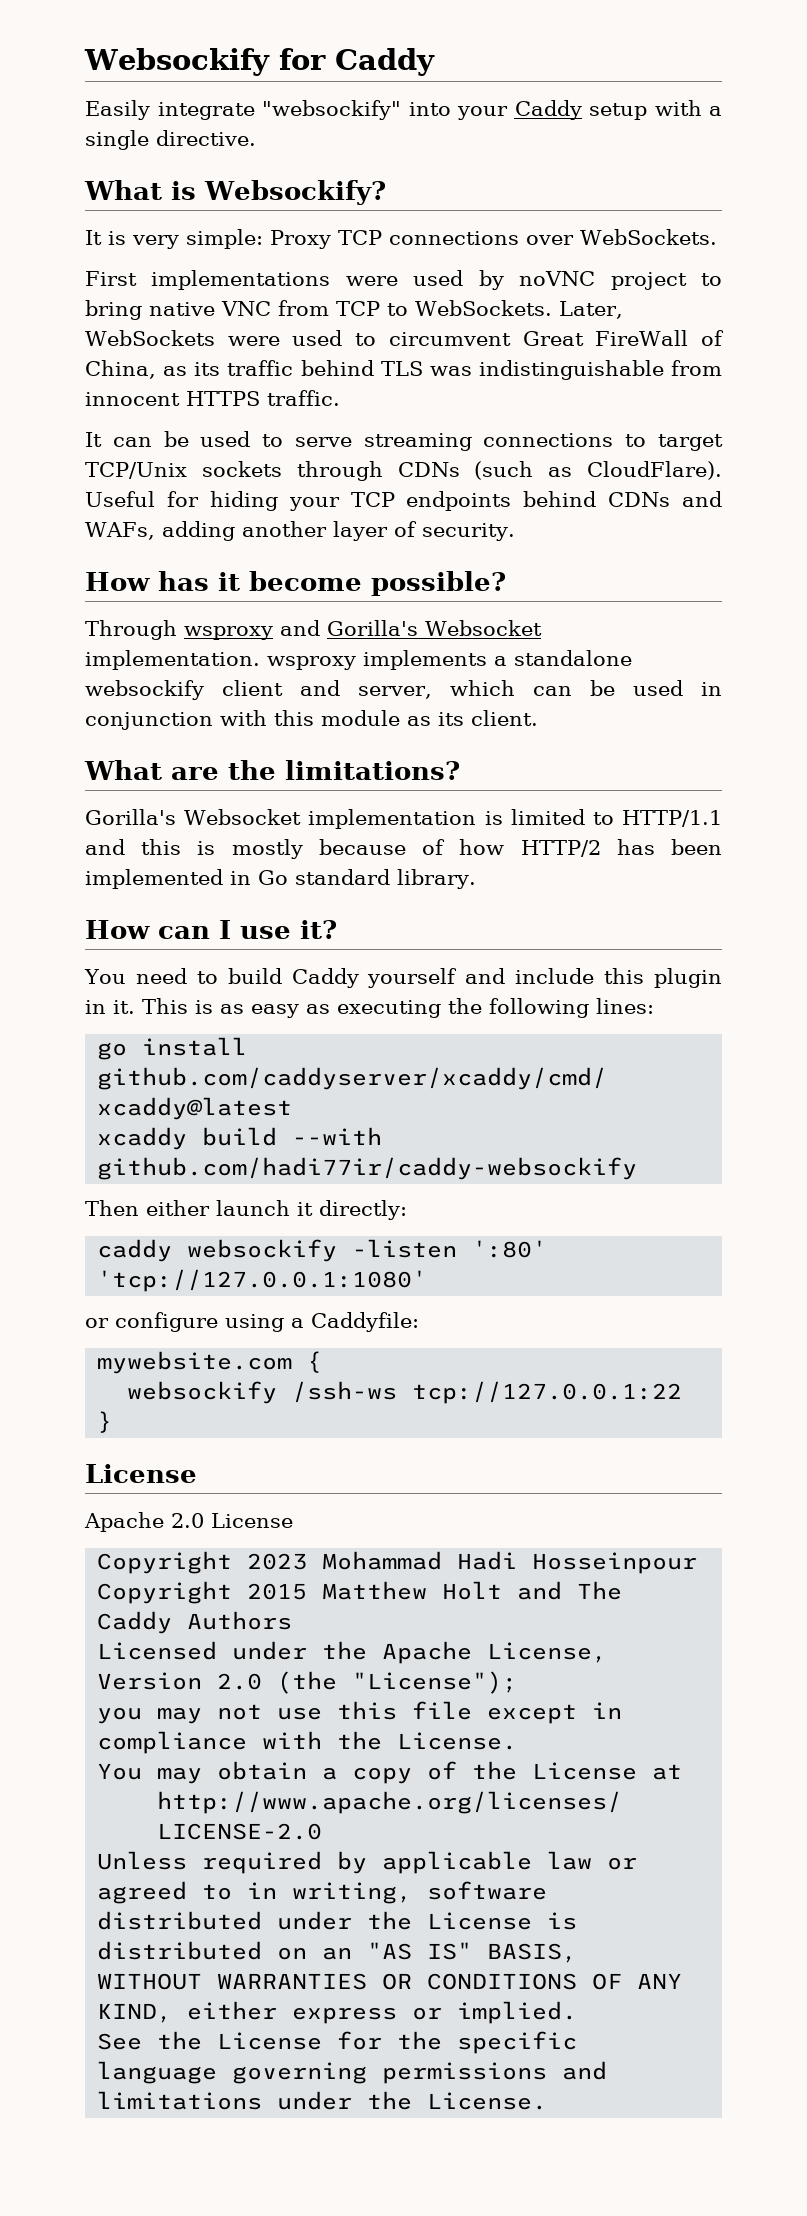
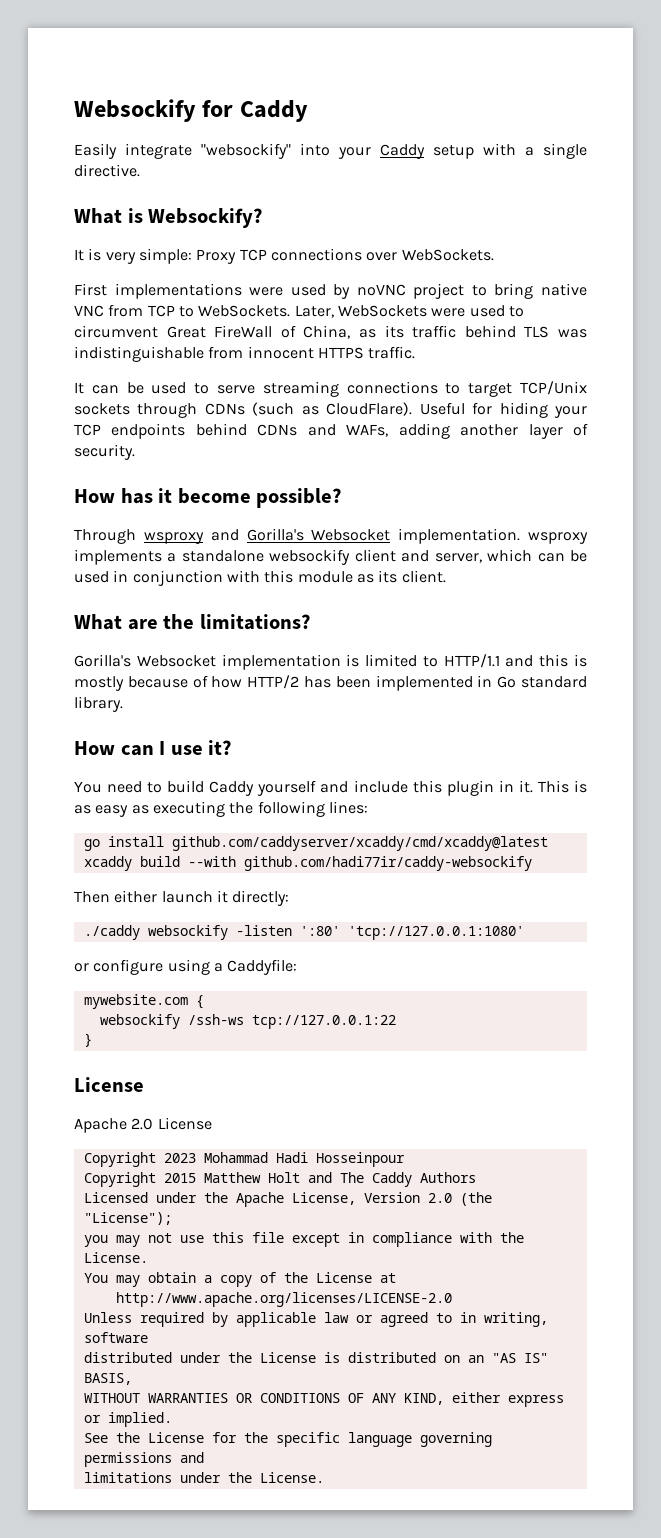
[97,1239,173,1262] caddy -> [83,925,140,940] ./caddy

